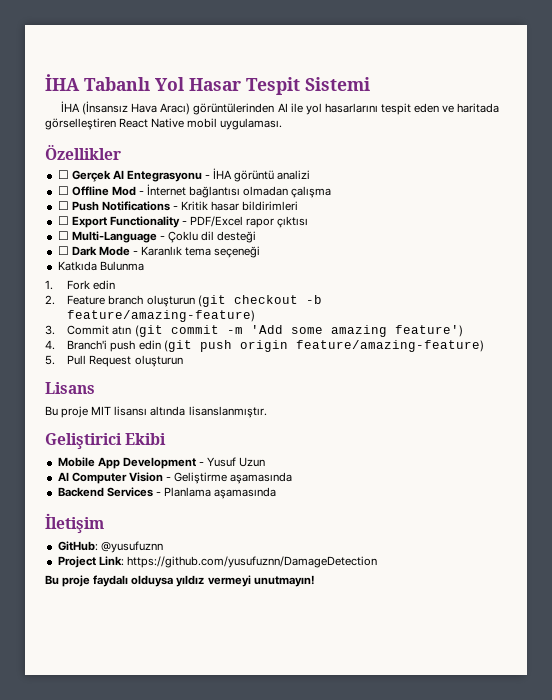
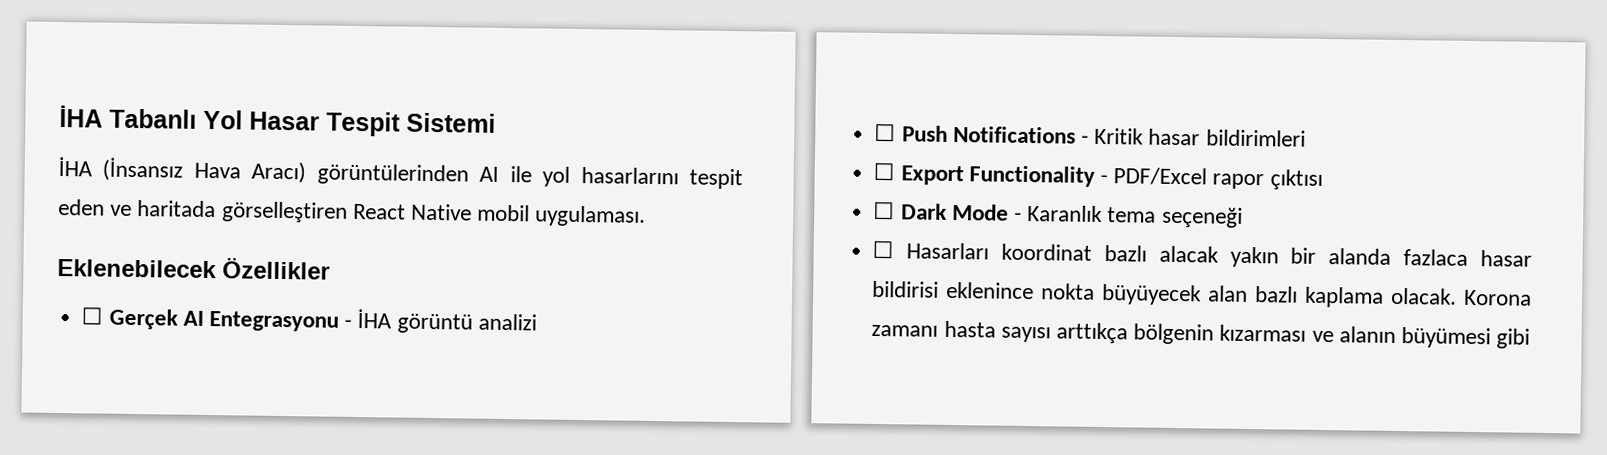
(283, 124) none -> [57,258,217,279] Eklenebilecek
[57,184,332,198] // ☐ Offline Mod - İnternet bağlantısı olmadan çalışma -> (537, 322) none
[57,231,257,243] // ☐ Multi-Language - Çoklu dil desteği -> (1323, 179) none
[57,261,144,271] [45,280,116,290] [45,295,322,307] [67,310,256,322] [45,325,463,337] [45,340,484,352] [45,355,183,367] [45,382,95,394] [45,406,267,418] [45,433,167,450] [57,457,266,469] [57,472,293,484] [57,487,277,499] [45,513,104,534] [57,541,163,553] [57,556,377,568] [45,575,315,587] Katkıda Bulunma // 1. Fork edin // 2. Feature branch oluşturun (git checkout -b feature/amazing-feature) // 3. Commit atın (git commit -m 'Add some amazing feature') // 4. Branch'i push edin (git push origin feature/amazing-feature) // 5. Pull Request oluşturun // Lisans // Bu proje MIT lisansı altında lisanslanmıştır. // Geliştirici Ekibi // Mobile App Development - Yusuf Uzun // AI Computer Vision - Geliştirme aşamasında // Backend Services - Planlama aşamasında // İletişim // GitHub: @yusufuznn // Project Link: https://github.com/yusufuznn/DamageDetection // Bu proje faydalı olduysa yıldız vermeyi unutmayın! -> [872,240,1532,268] [872,280,1532,308] [871,320,1531,349] ☐ Hasarları koordinat bazlı alacak yakın bir alanda fazlaca hasar bildirisi eklenince nokta büyüyecek alan bazlı kaplama olacak. Korona zamanı hasta sayısı arttıkça bölgenin kızarması ve alanın büyümesi gibi

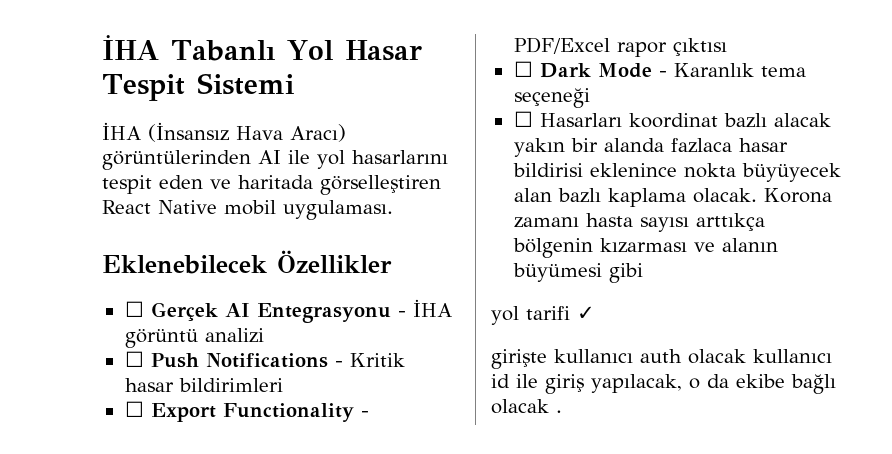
(1531, 338) none -> [491,306,595,325] [491,349,832,369] [491,374,836,394] [491,399,562,414] // yol tarifi ✓ // girişte kullanıcı auth olacak kullanıcı id ile giriş yapılacak, o da ekibe bağlı olacak .

